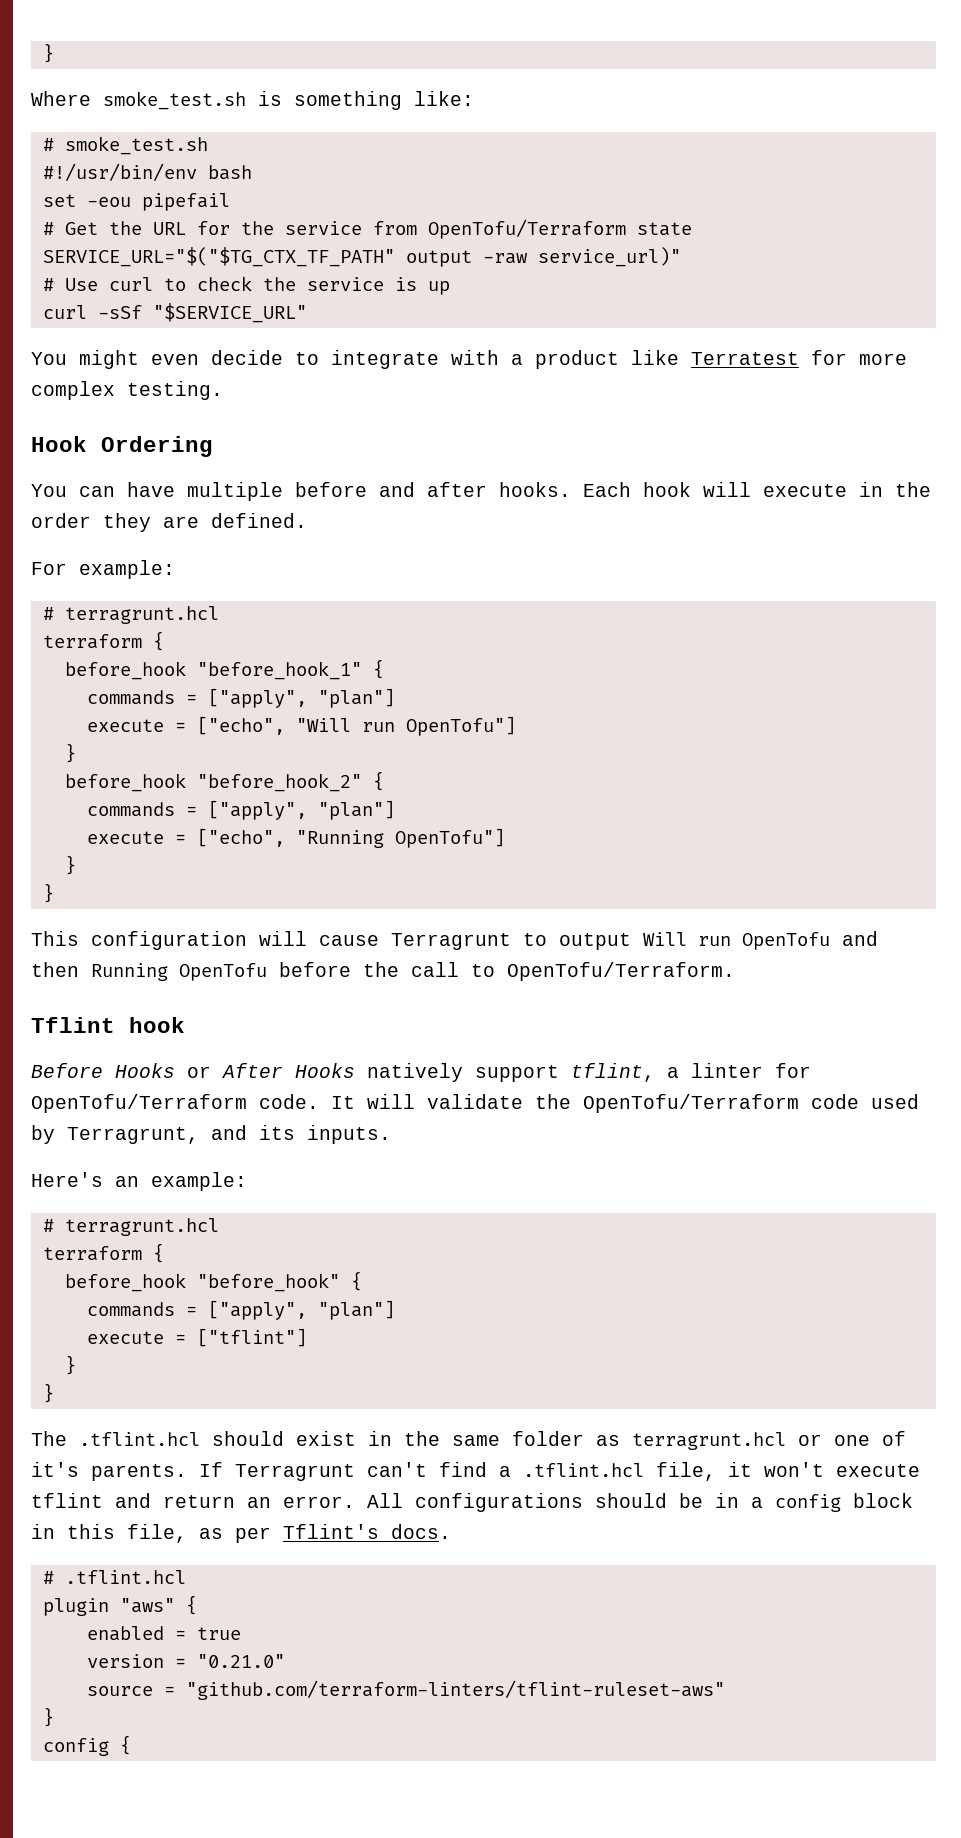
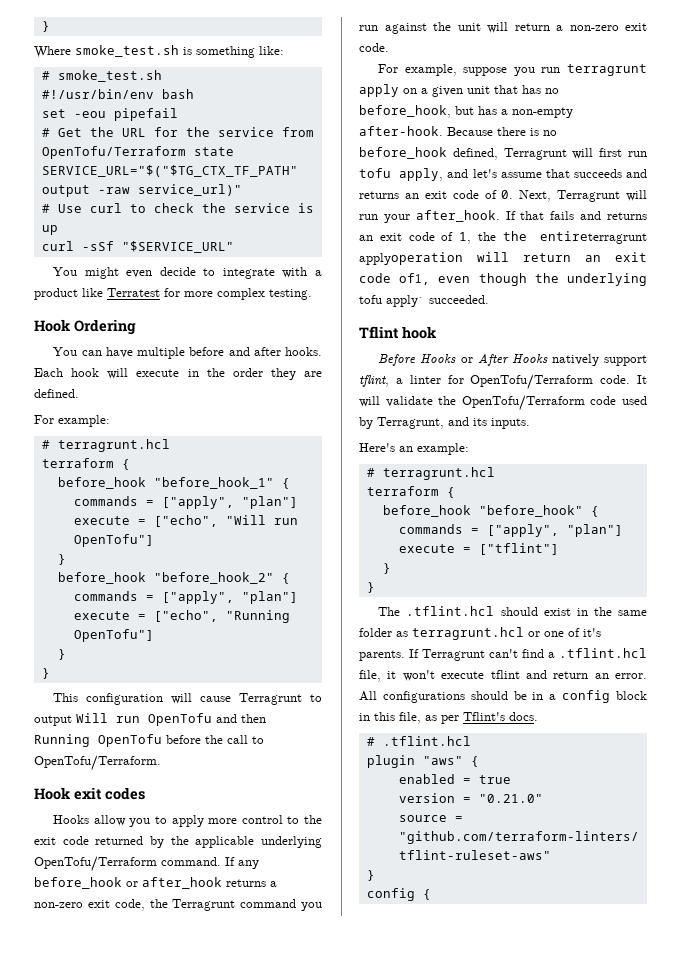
(735, 971) none -> [34,787,145,800] [53,815,322,827] [34,836,322,848] [34,856,259,872] [34,877,277,889] [34,899,322,911] [359,22,647,34] [359,43,389,52] [378,64,647,76] [359,84,559,97] [359,105,573,118] [359,126,557,136] [359,147,647,160] [359,168,647,181] [359,190,647,202] [359,210,647,223] [359,231,647,244] [359,252,647,265] [359,273,647,286] [359,295,489,307] // Hook exit codes // Hooks allow you to apply more control to the exit code returned by the applicable underlying OpenTofu/Terraform command. If any before_hook or after_hook returns a non-zero exit code, the Terragrunt command you run against the unit will return a non-zero exit code. // For example, suppose you run terragrunt apply on a given unit that has no before_hook, but has a non-empty after-hook. Because there is no before_hook defined, Terragrunt will first run tofu apply, and let's assume that succeeds and returns an exit code of 0. Next, Terragrunt will run your after_hook. If that fails and returns an exit code of 1, the the entireterragrunt applyoperation will return an exit code of1, even though the underlying tofu apply` succeeded.

